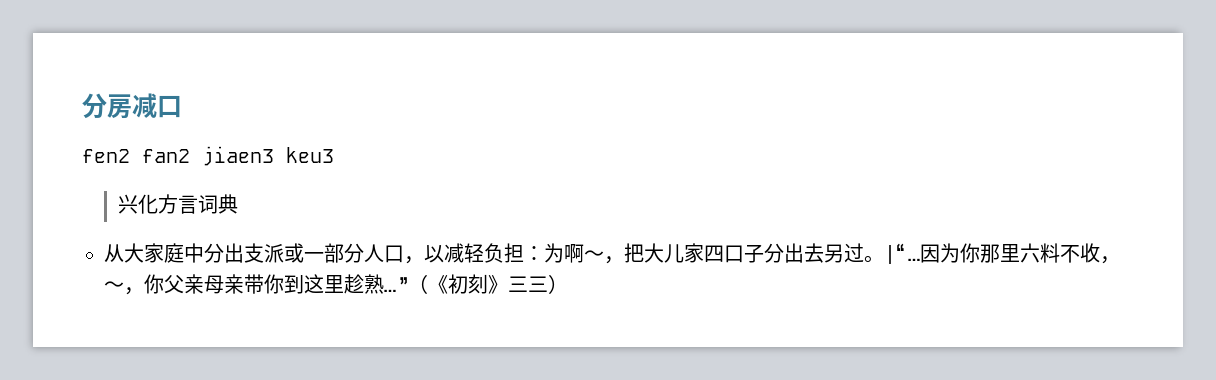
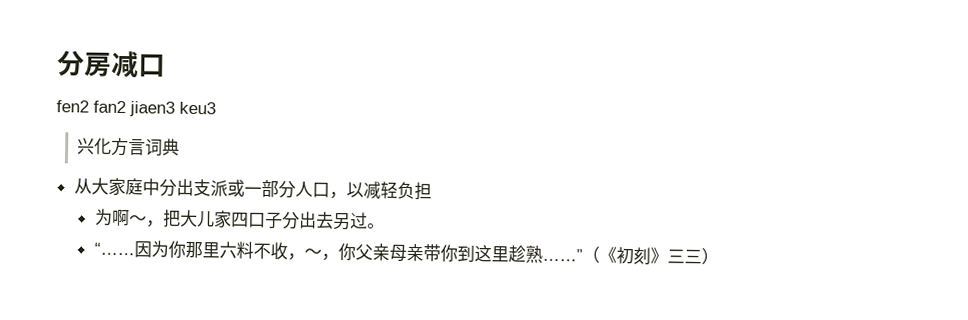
[524,246,544,261] ： -> (432, 191) //
[884,243,920,264] |“… -> [93,242,135,256] // “……
[384,277,408,292] …” -> [541,248,583,262] ……”

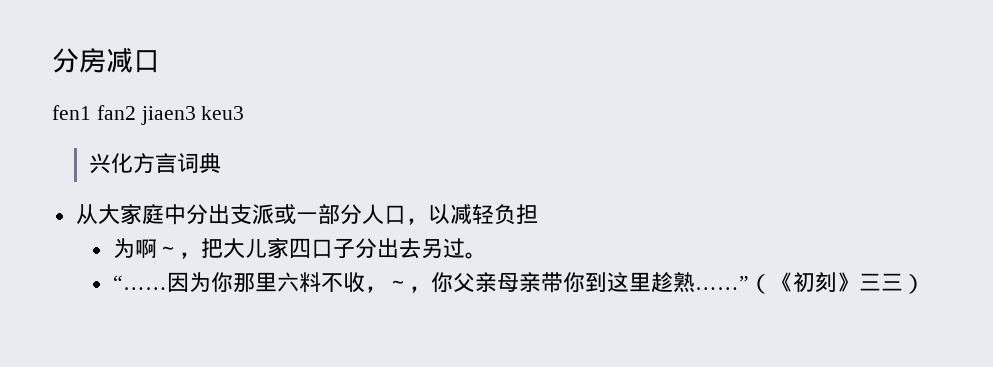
[56,100,89,113] fen2 -> [52,105,91,120] fen1

